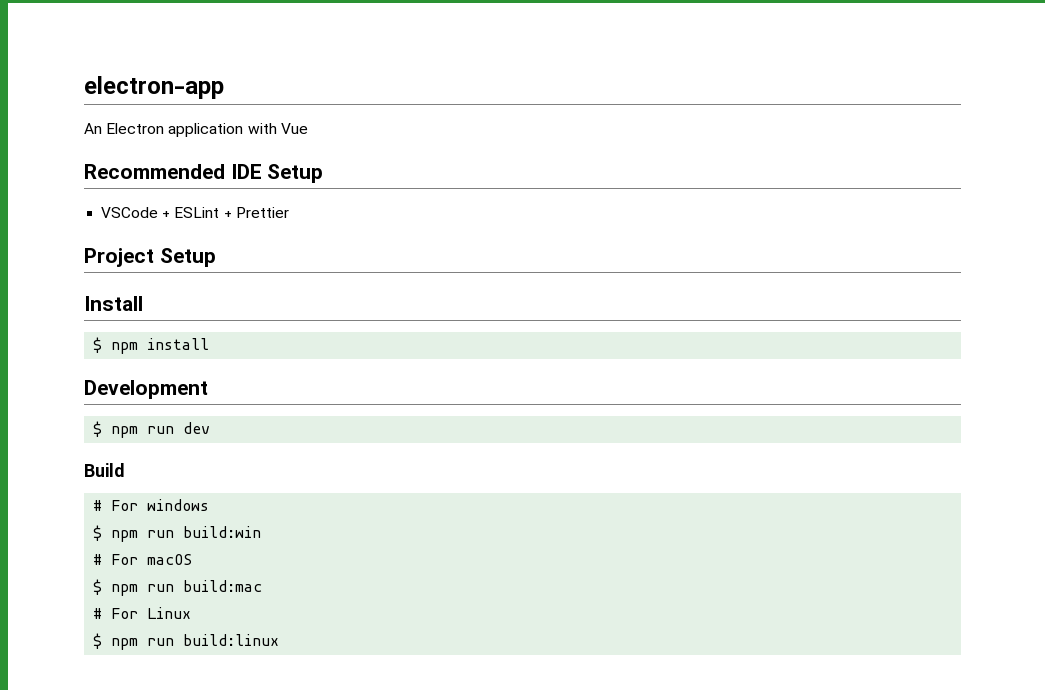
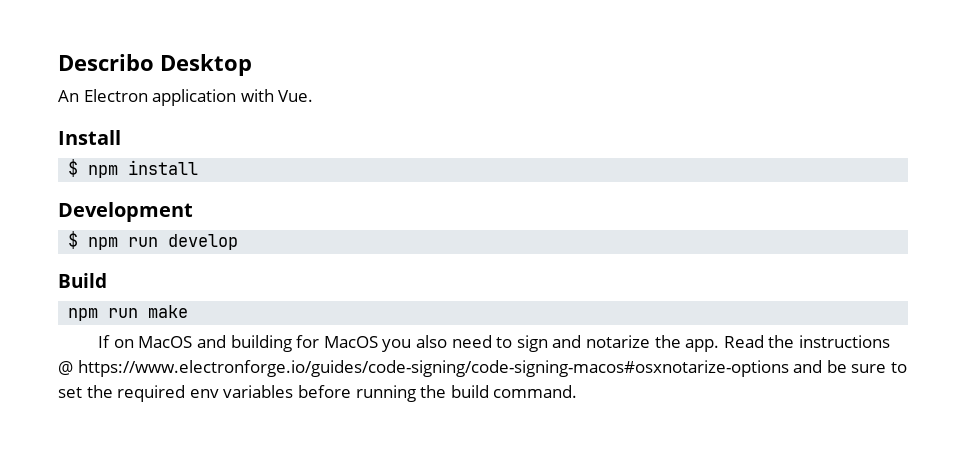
[84,76,224,99] electron-app -> [58,54,252,76] Describo Desktop
[280,123,308,134] [84,164,324,183] [101,207,289,218] [84,248,216,267] Vue // Recommended IDE Setup // VSCode + ESLint + Prettier // Project Setup -> [278,90,314,102] Vue.
[183,422,211,434] dev -> [168,234,239,250] develop
[93,499,210,511] [93,525,262,542] [93,554,193,565] [93,579,263,596] [93,607,192,619] [93,633,280,650] # For windows // $ npm run build:win // # For macOS // $ npm run build:mac // # For Linux // $ npm run build:linux -> [68,305,189,321] [98,335,890,352] [58,360,907,377] [58,385,578,402] npm run make // If on MacOS and building for MacOS you also need to sign and notarize the app. Read the instructions @ https://www.electronforge.io/guides/code-signing/code-signing-macos#osxnotarize-options and be sure to set the required env variables before running the build command.

